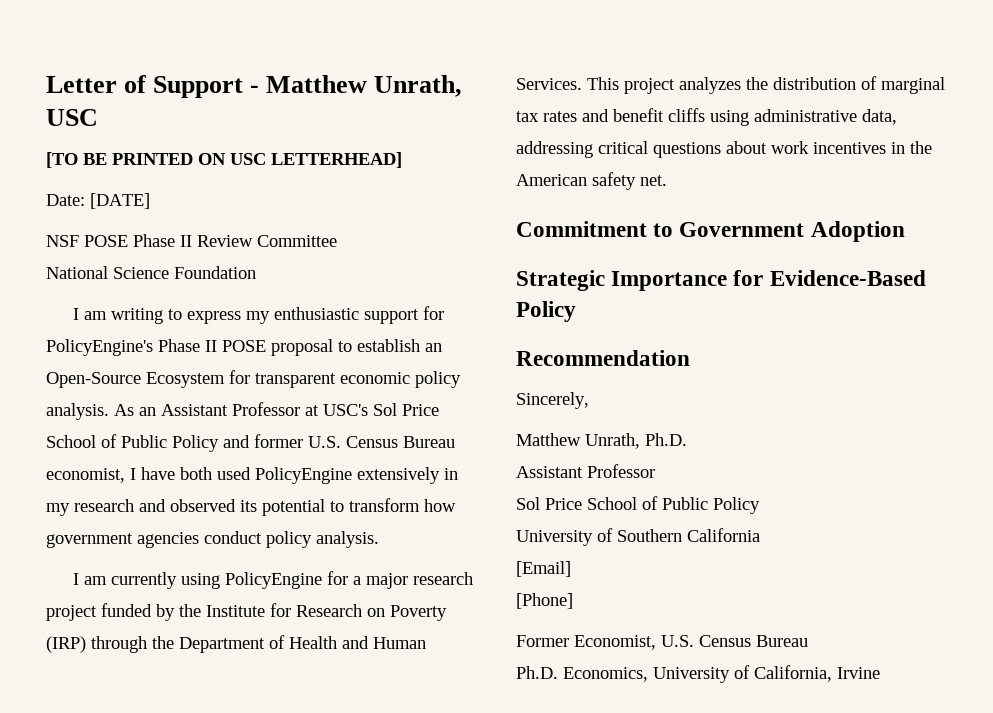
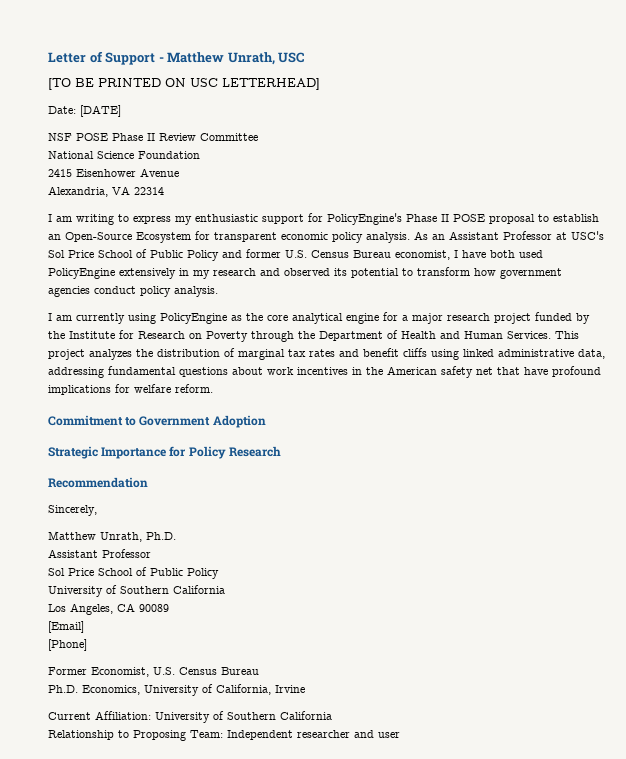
(256, 272) none -> [48,168,179,177] [48,186,164,197] // 2415 Eisenhower Avenue // Alexandria, VA 22314
(323, 580) none -> [231,313,379,324] as the core analytical engine
[46,636,86,653] (IRP) -> (248, 336) none
(749, 118) none -> [463,349,494,357] linked
[598,141,648,154] critical -> [108,366,176,375] fundamental
[640,175,667,186] net. -> [476,366,601,377] [48,384,213,395] net that have profound implications for welfare reform.
[769,270,926,286] [516,301,576,322] Evidence-Based Policy -> [188,446,281,459] Policy Research
(760, 535) none -> [48,603,169,615] // Los Angeles, CA 90089
(880, 673) none -> [48,711,332,723] [48,730,400,741] // Current Affiliation: University of Southern California // Relationship to Proposing Team: Independent researcher and user

